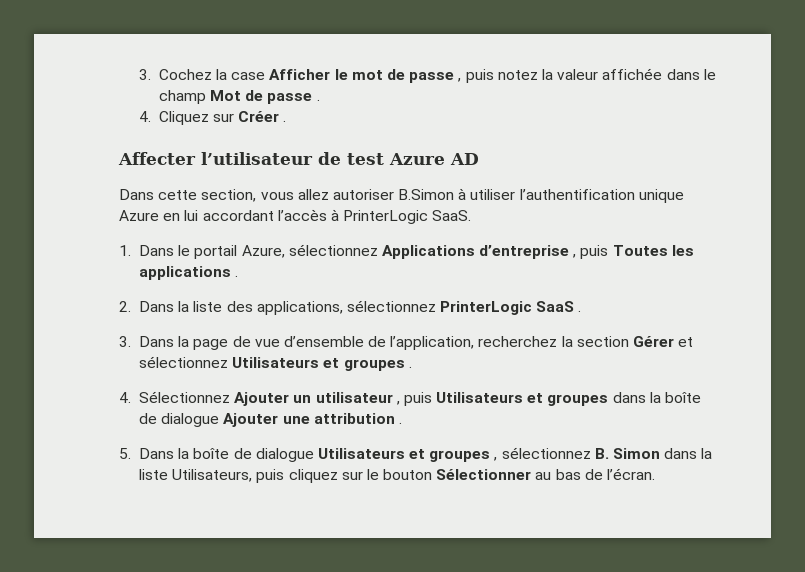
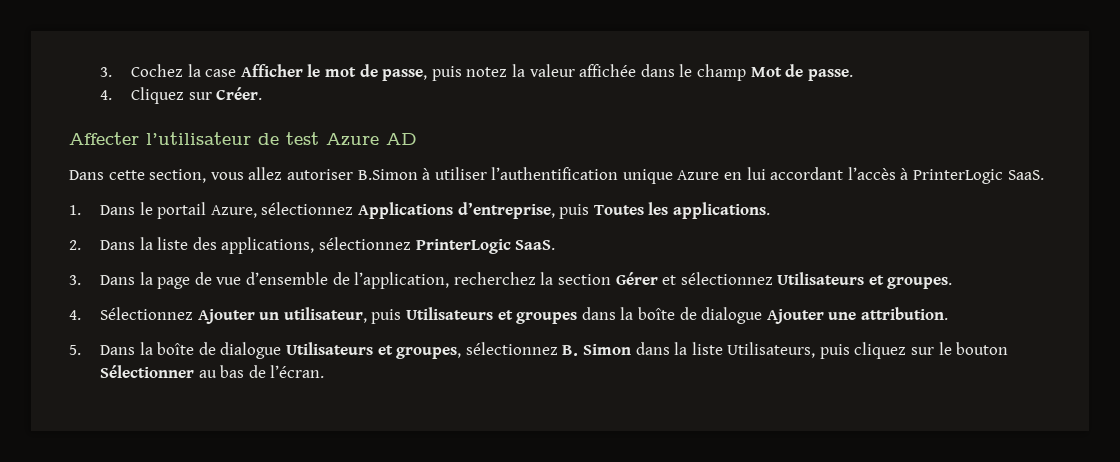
[409,72,462,83] passe , -> [382,69,428,81] passe,
[267,93,320,104] passe . -> [807,69,853,81] passe.
[238,111,287,122] Créer . -> [216,87,263,100] Créer.
[479,245,577,259] d’entreprise , -> [457,202,555,219] d’entreprise,
[138,266,239,280] applications . -> [672,202,770,219] applications.
[536,301,582,312] SaaS . -> [515,240,556,250] SaaS.
[343,359,412,371] groupes . -> [887,277,953,289] groupes.
[315,392,400,405] utilisateur , -> [283,307,367,323] utilisateur,
[313,413,402,424] attribution . -> [860,307,948,320] attribution.
[429,450,498,462] groupes , -> [396,347,462,359] groupes,

